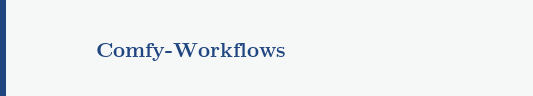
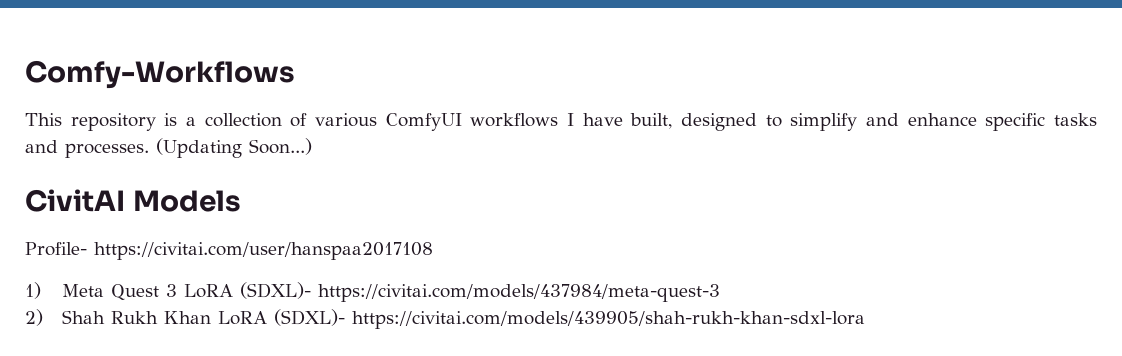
(286, 52) none -> [25,113,1097,131] [25,138,312,158] [25,189,241,212] [25,242,433,260] [25,282,720,302] [25,309,865,329] // This repository is a collection of various ComfyUI workflows I have built, designed to simplify and enhance specific tasks and processes. (Updating Soon...) // CivitAI Models // Profile- https://civitai.com/user/hanspaa2017108 // 1) Meta Quest 3 LoRA (SDXL)- https://civitai.com/models/437984/meta-quest-3 // 2) Shah Rukh Khan LoRA (SDXL)- https://civitai.com/models/439905/shah-rukh-khan-sdxl-lora

